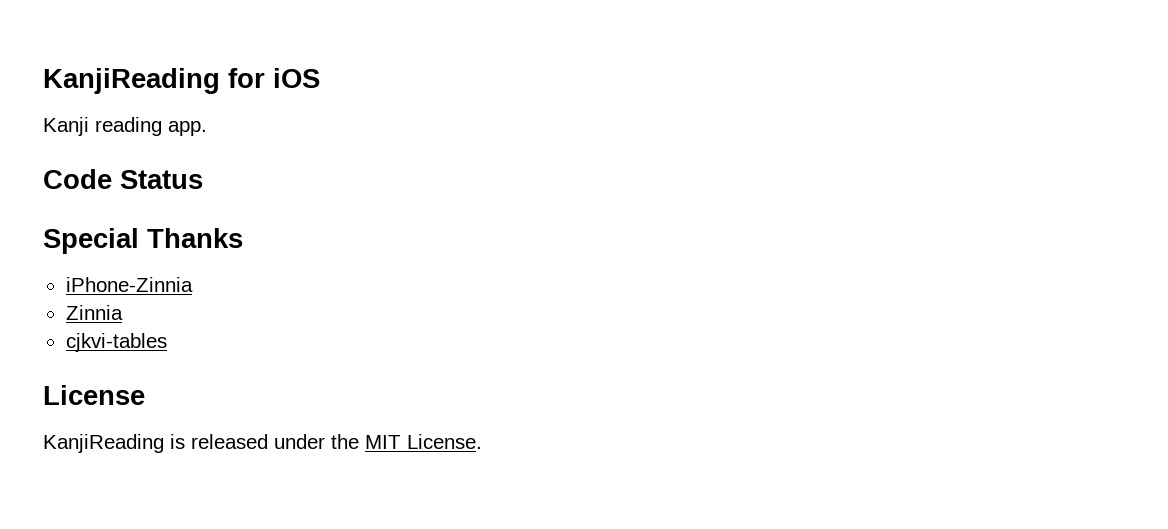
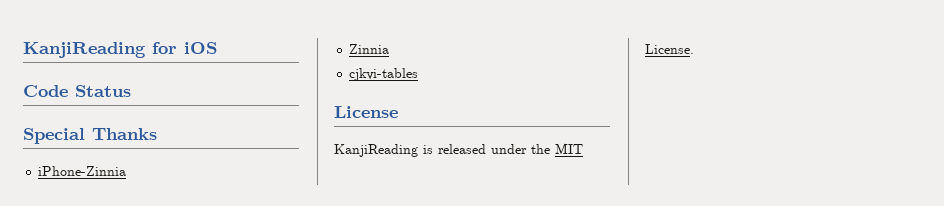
[43,117,207,136] // Kanji reading app. -> (217, 48) none

